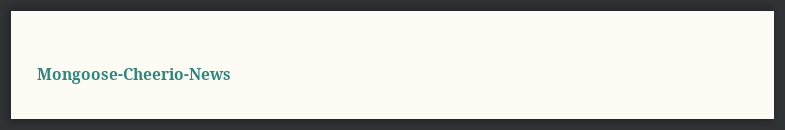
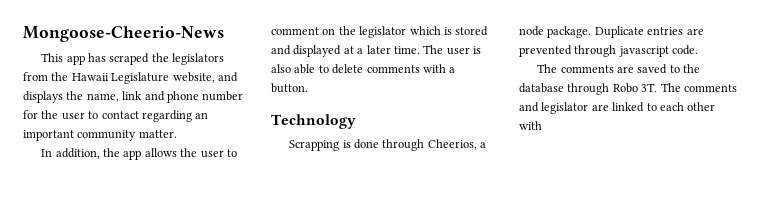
(231, 76) none -> [41,53,225,65] [23,72,238,84] [23,91,244,103] [23,110,209,122] [23,130,177,141] [41,148,237,160] [271,26,489,38] [271,45,481,57] [271,64,456,74] [271,83,308,93] [271,114,356,129] [289,139,487,151] [519,26,704,38] [519,45,699,57] [537,64,701,74] [519,83,737,95] [519,102,716,114] [519,121,542,130] // This app has scraped the legislators from the Hawaii Legislature website, and displays the name, link and phone number for the user to contact regarding an important community matter. // In addition, the app allows the user to comment on the legislator which is stored and displayed at a later time. The user is also able to delete comments with a button. // Technology // Scrapping is done through Cheerios, a node package. Duplicate entries are prevented through javascript code. // The comments are saved to the database through Robo 3T. The comments and legislator are linked to each other with

